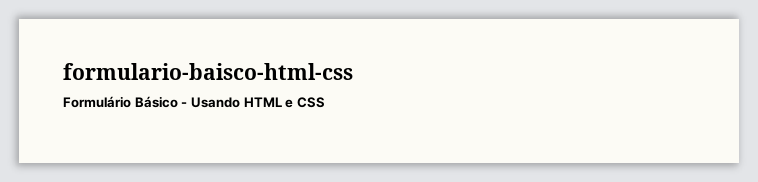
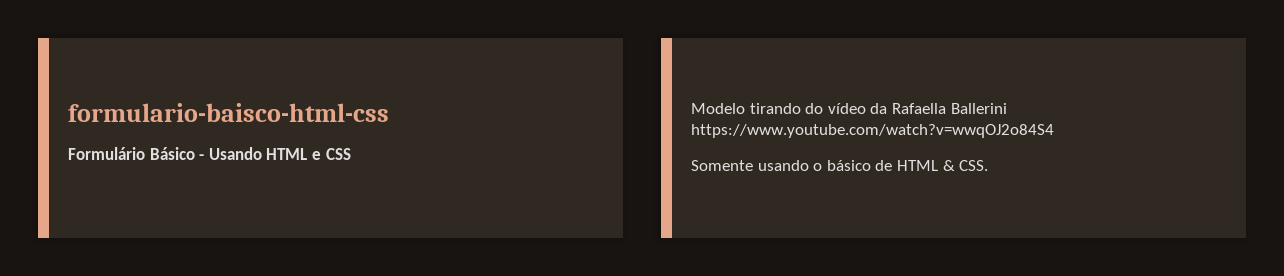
(325, 102) none -> [691,103,1007,114] [691,124,1054,138] [691,160,989,171] // Modelo tirando do vídeo da Rafaella Ballerini https://www.youtube.com/watch?v=wwqOJ2o84S4 // Somente usando o básico de HTML & CSS.

